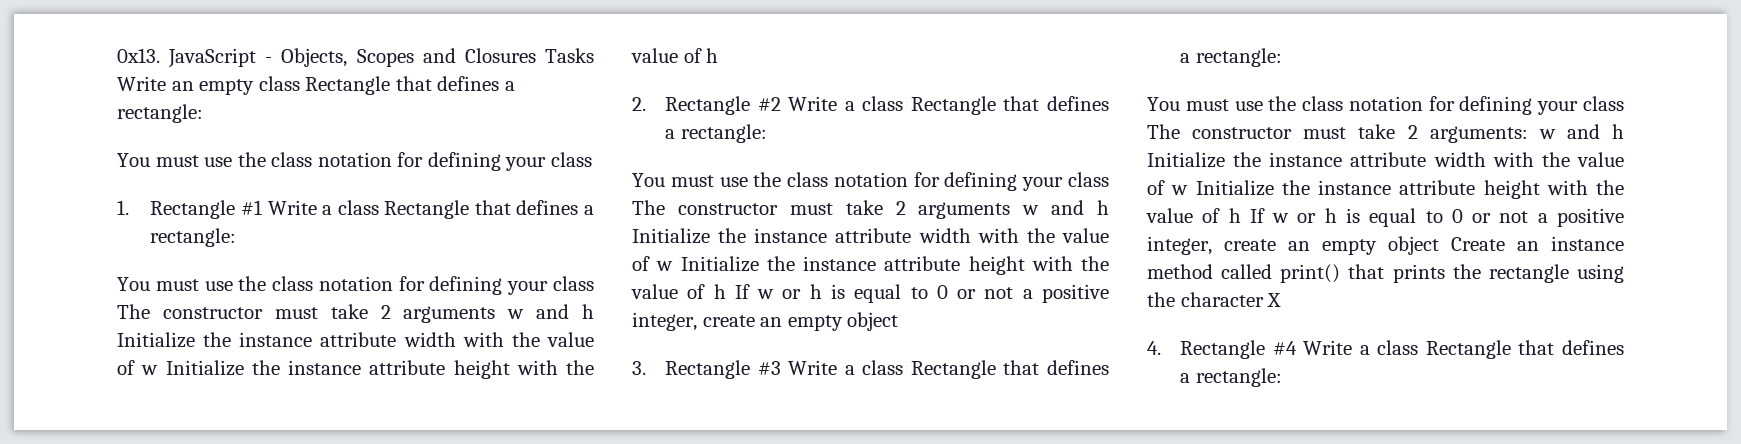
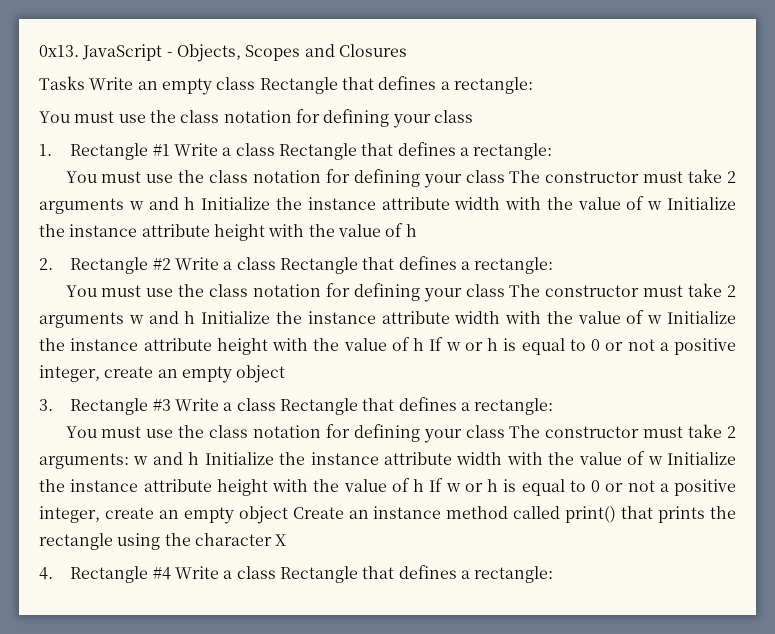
(536, 55) none -> (407, 50) //

